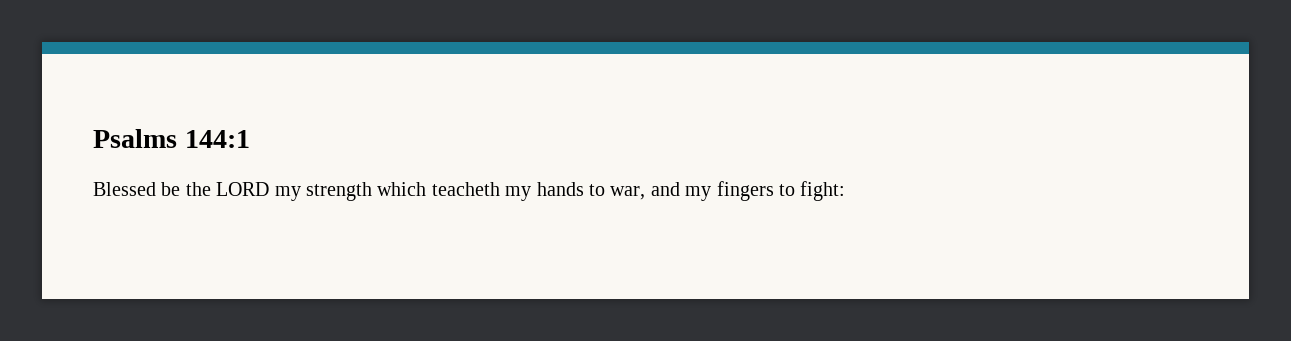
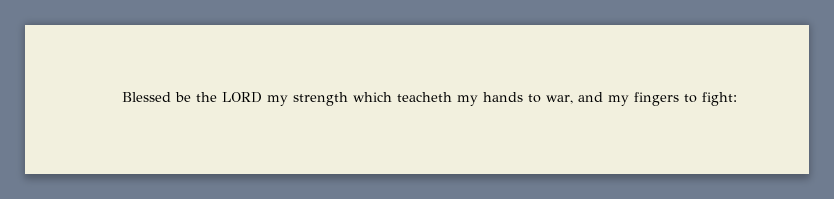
[93,129,250,148] Psalms 144:1 // -> (122, 97) none

